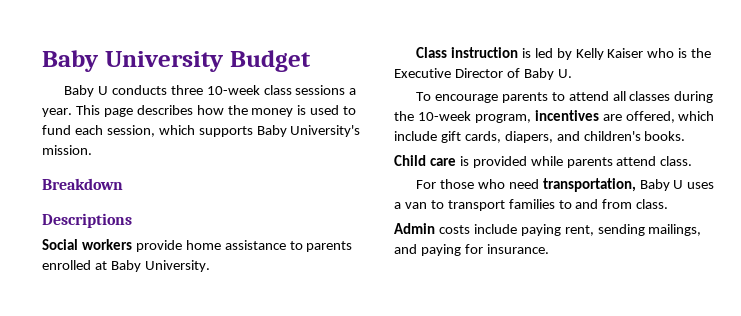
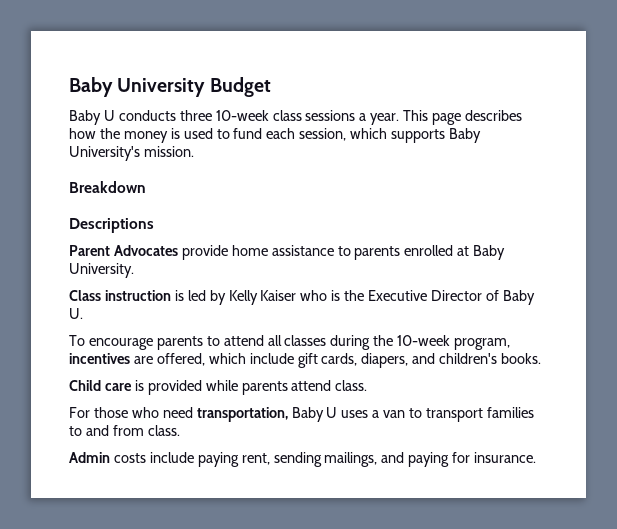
[42,239,132,250] Social workers -> [69,245,178,256] Parent Advocates

